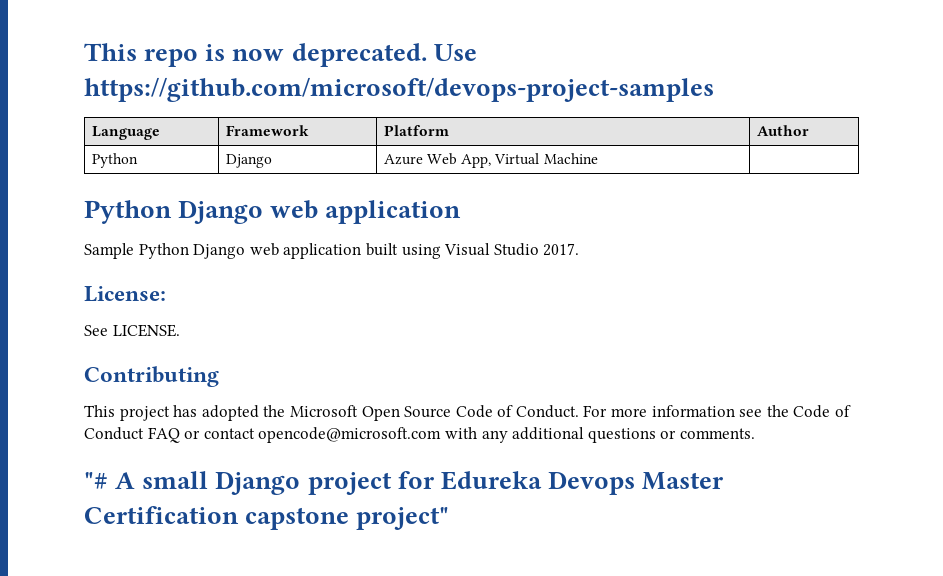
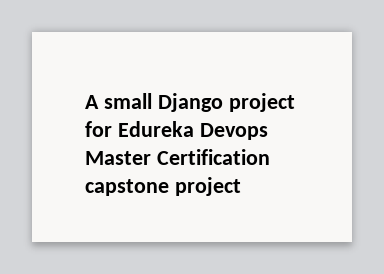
[84,43,477,67] [84,77,714,102] [91,126,160,140] [225,125,309,136] [383,125,449,136] [756,125,809,136] [91,153,138,168] [225,154,272,168] [383,153,598,168] [84,200,462,224] [84,243,580,259] [84,286,166,302] [84,324,180,337] [84,366,219,387] [84,405,852,421] [84,427,755,443] [84,472,108,489] This repo is now deprecated. Use https://github.com/microsoft/devops-project-samples // Language | Framework | Platform | Author // Python | Django | Azure Web App, Virtual Machine | // Python Django web application // Sample Python Django web application built using Visual Studio 2017. // License: // See LICENSE. // Contributing // This project has adopted the Microsoft Open Source Code of Conduct. For more information see the Code of Conduct FAQ or contact opencode@microsoft.com with any additional questions or comments. // "# -> (85, 102) none
[356,507,450,530] project" -> [174,177,241,196] project

